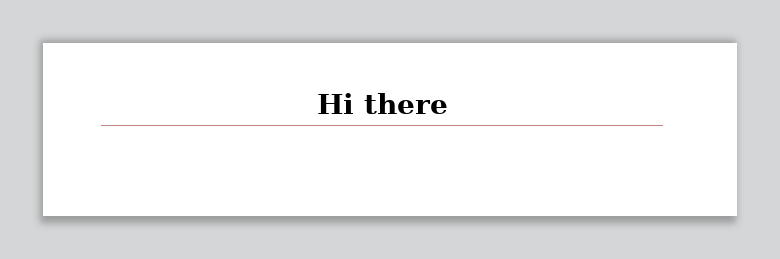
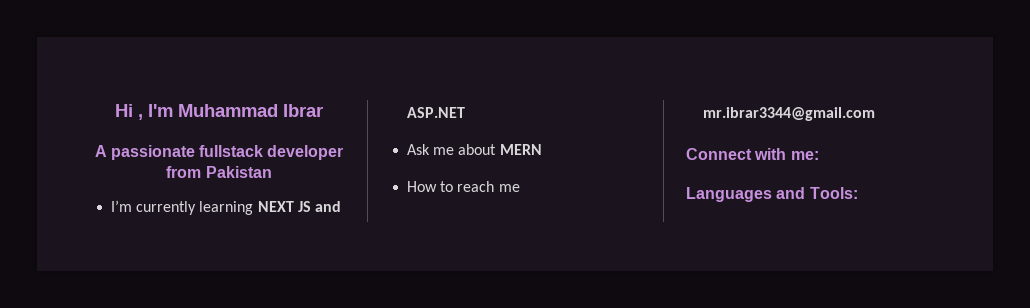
[363,93,448,114] there -> [138,104,323,120] [94,145,344,160] [166,166,272,178] [111,200,341,215] [407,107,466,118] [407,144,542,155] [407,181,520,192] [703,107,876,121] [686,148,819,160] [686,187,858,202] , I'm Muhammad Ibrar // A passionate fullstack developer from Pakistan // I’m currently learning NEXT JS and ASP.NET // Ask me about MERN // How to reach me mr.ibrar3344@gmail.com // Connect with me: // Languages and Tools:

